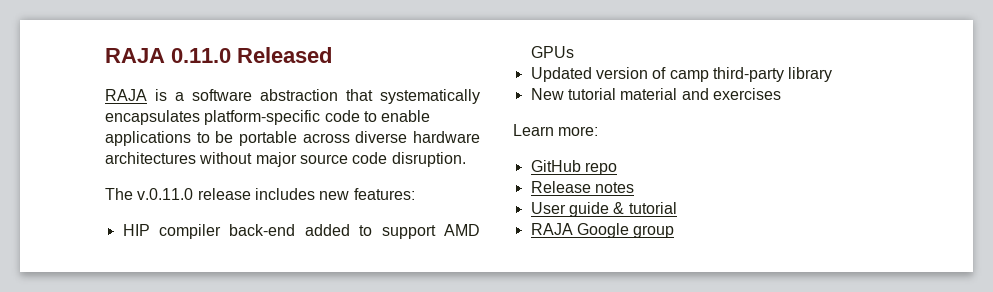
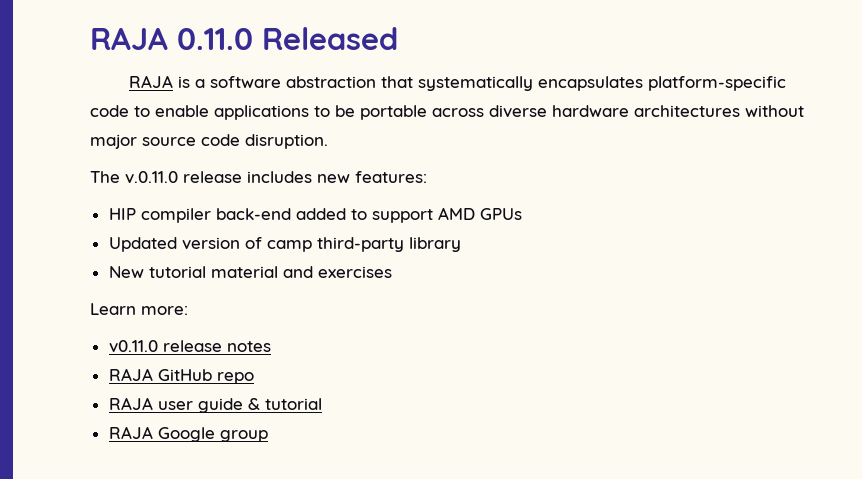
(599, 131) none -> [108,340,271,353] [108,368,153,381] v0.11.0 release notes // RAJA
[530,181,634,193] [530,202,566,214] Release notes // User -> [108,397,193,410] RAJA user

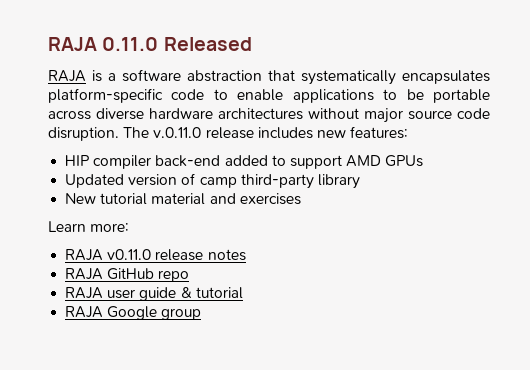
(328, 141) // -> (119, 134) none
(188, 310) none -> [65,249,104,261] RAJA

